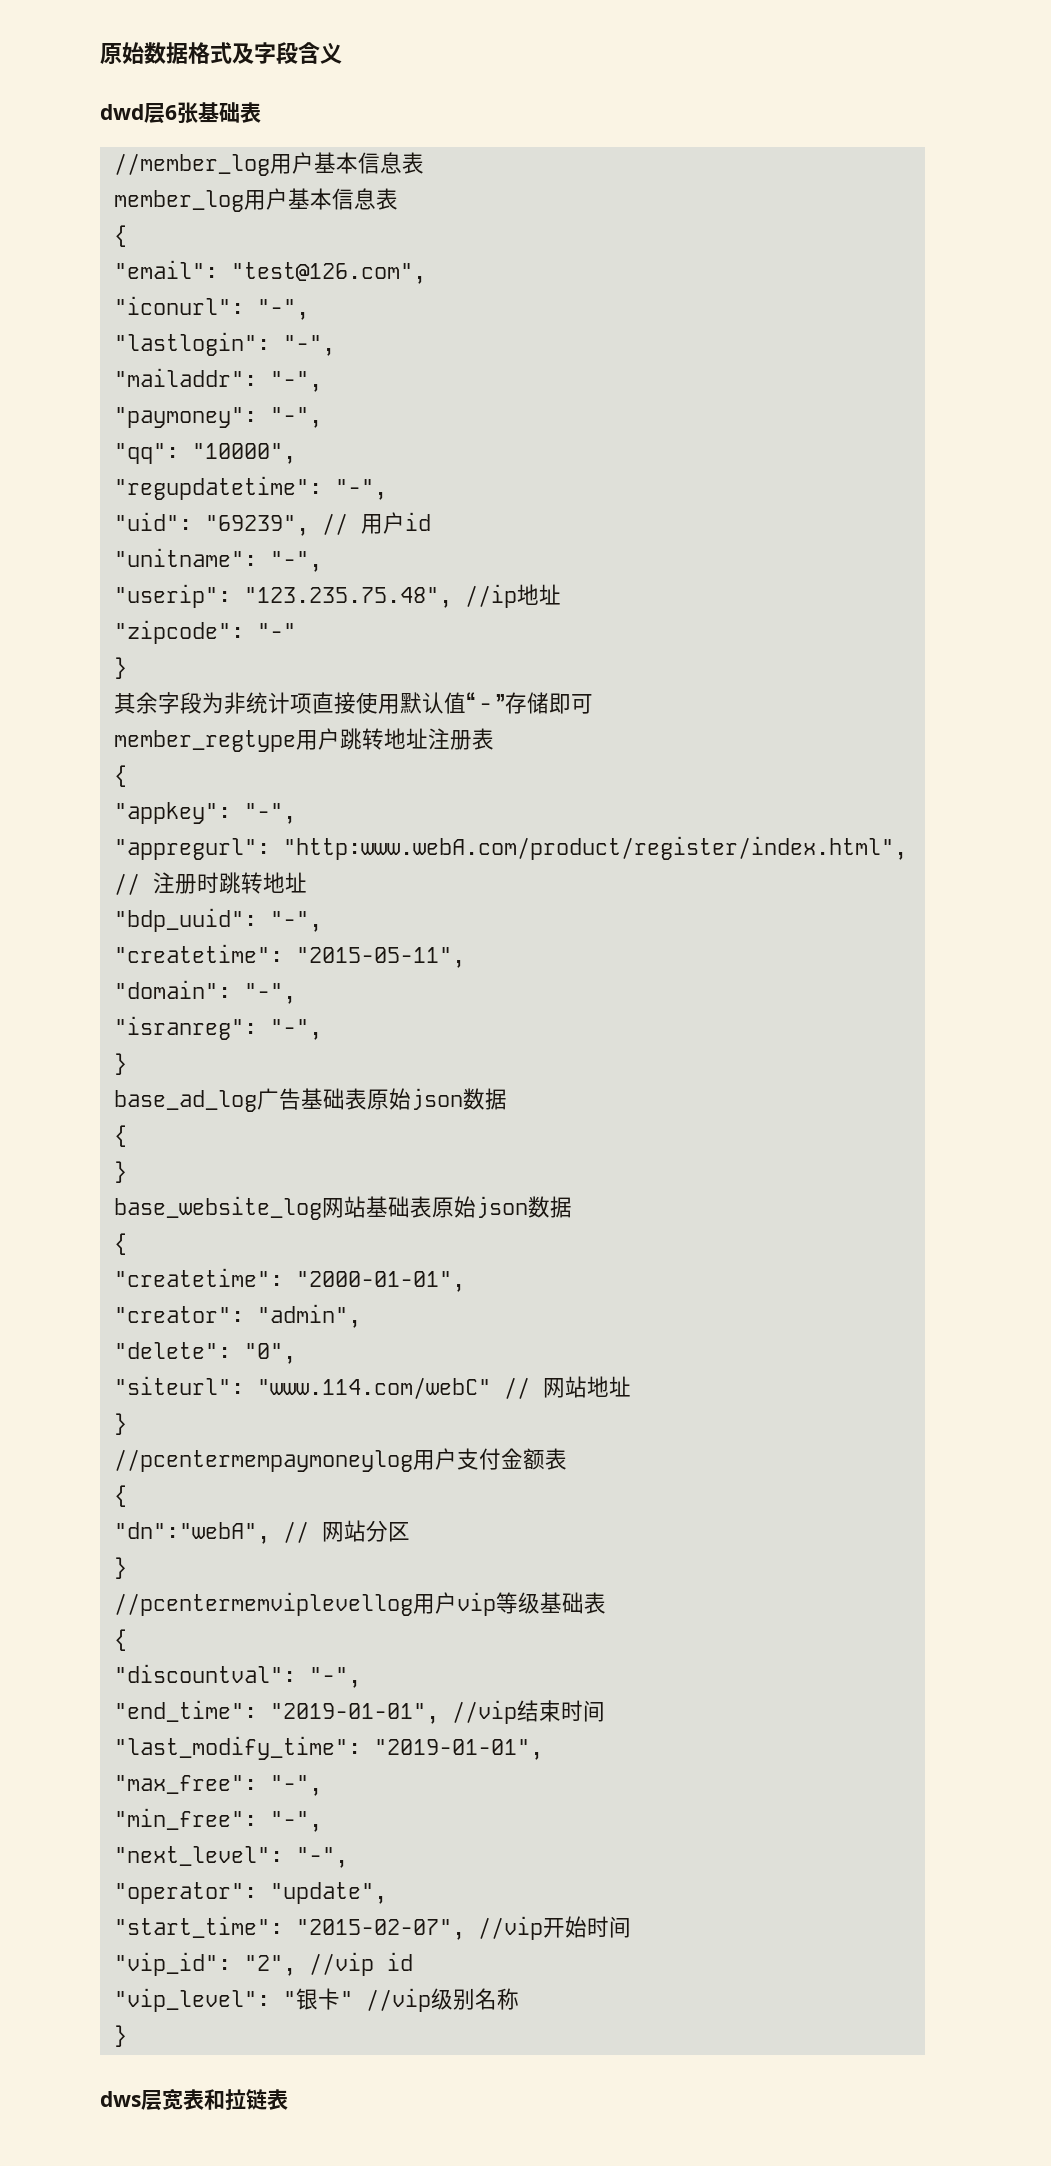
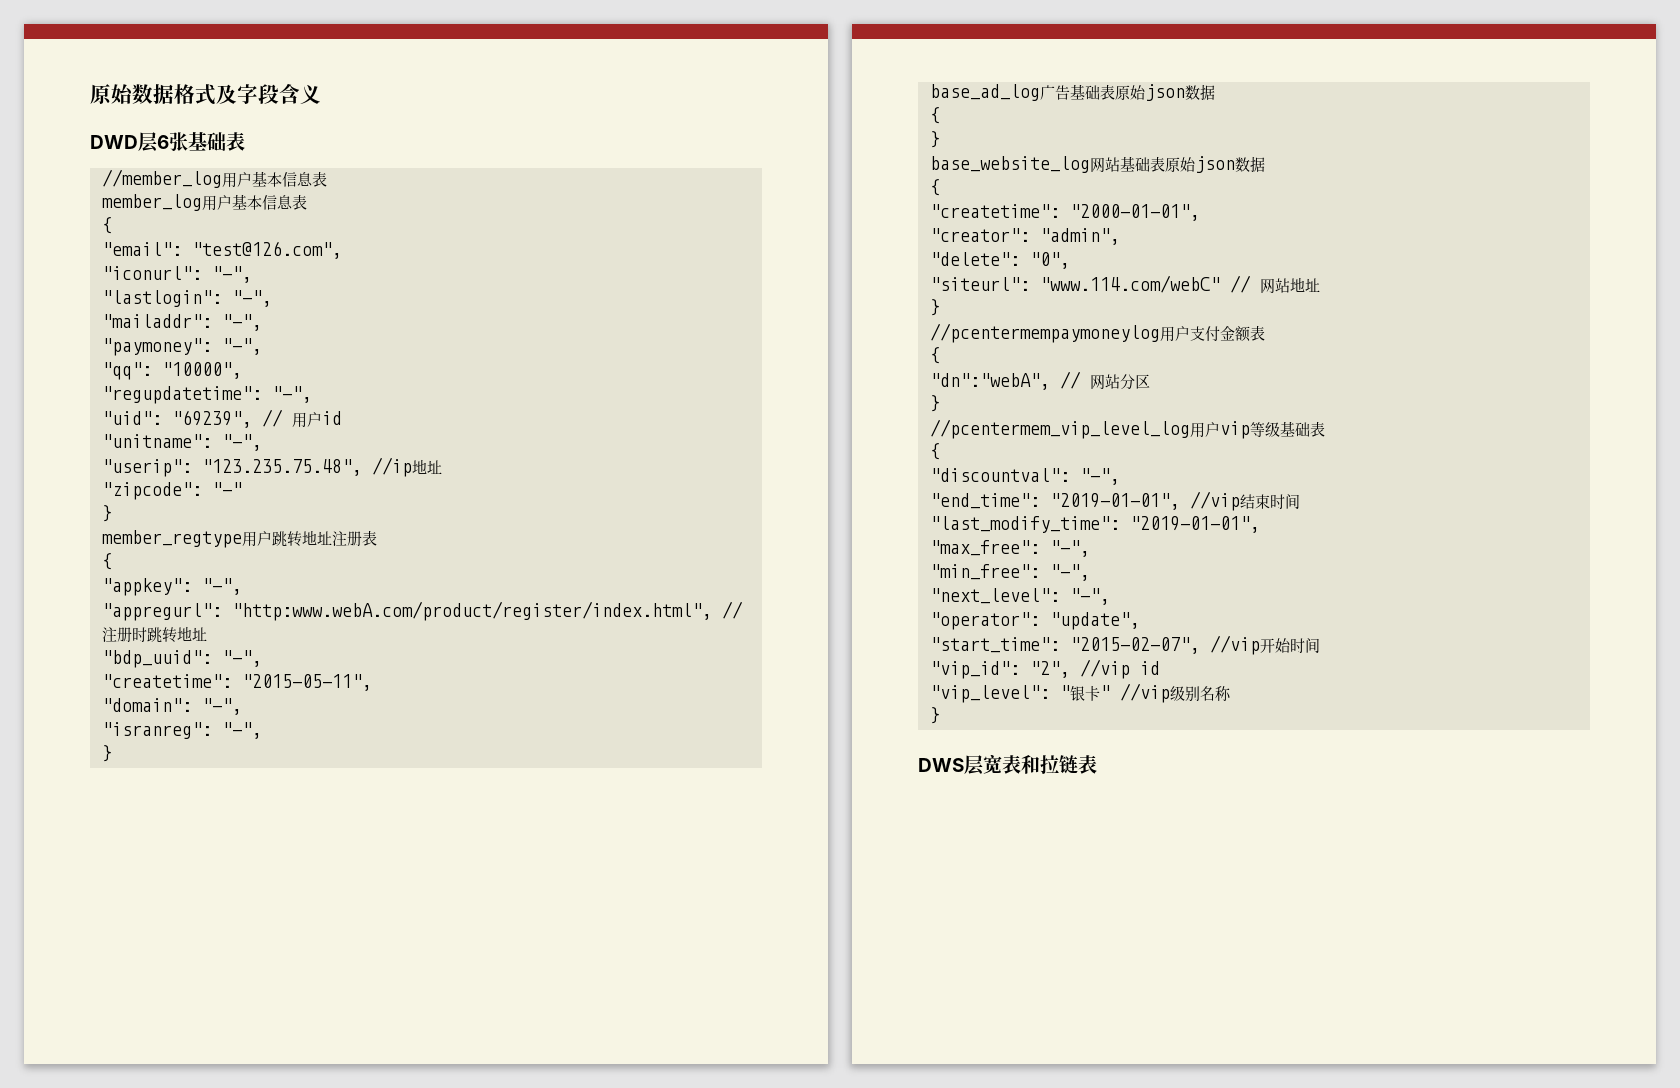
[100,104,144,120] dwd -> [90,135,138,149] DWD
[113,692,593,714] // 其余字段为非统计项直接使用默认值“-”存储即可 -> (112, 513) none
[113,1592,413,1616] //pcentermemviplevellog -> [930,419,1190,439] //pcentermem_vip_level_log
[100,2091,141,2107] dws -> [918,758,964,772] DWS

